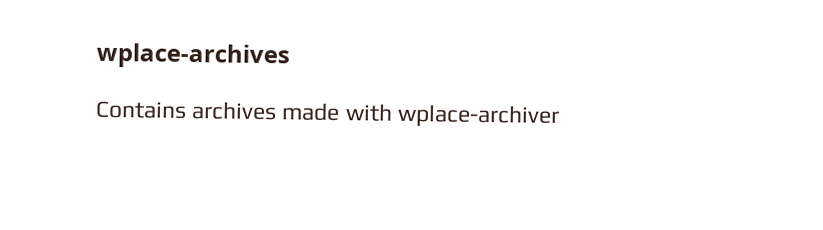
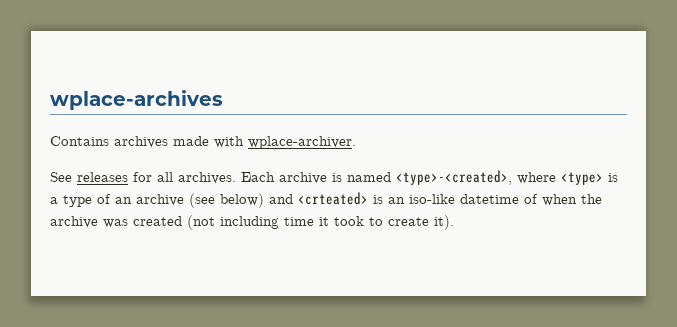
[396,103,560,128] wplace-archiver -> [248,136,356,149] [50,170,618,185] [50,192,602,208] [50,215,454,230] wplace-archiver. // See releases for all archives. Each archive is named <type>-<created>, where <type> is a type of an archive (see below) and <crteated> is an iso-like datetime of when the archive was created (not including time it took to create it).

